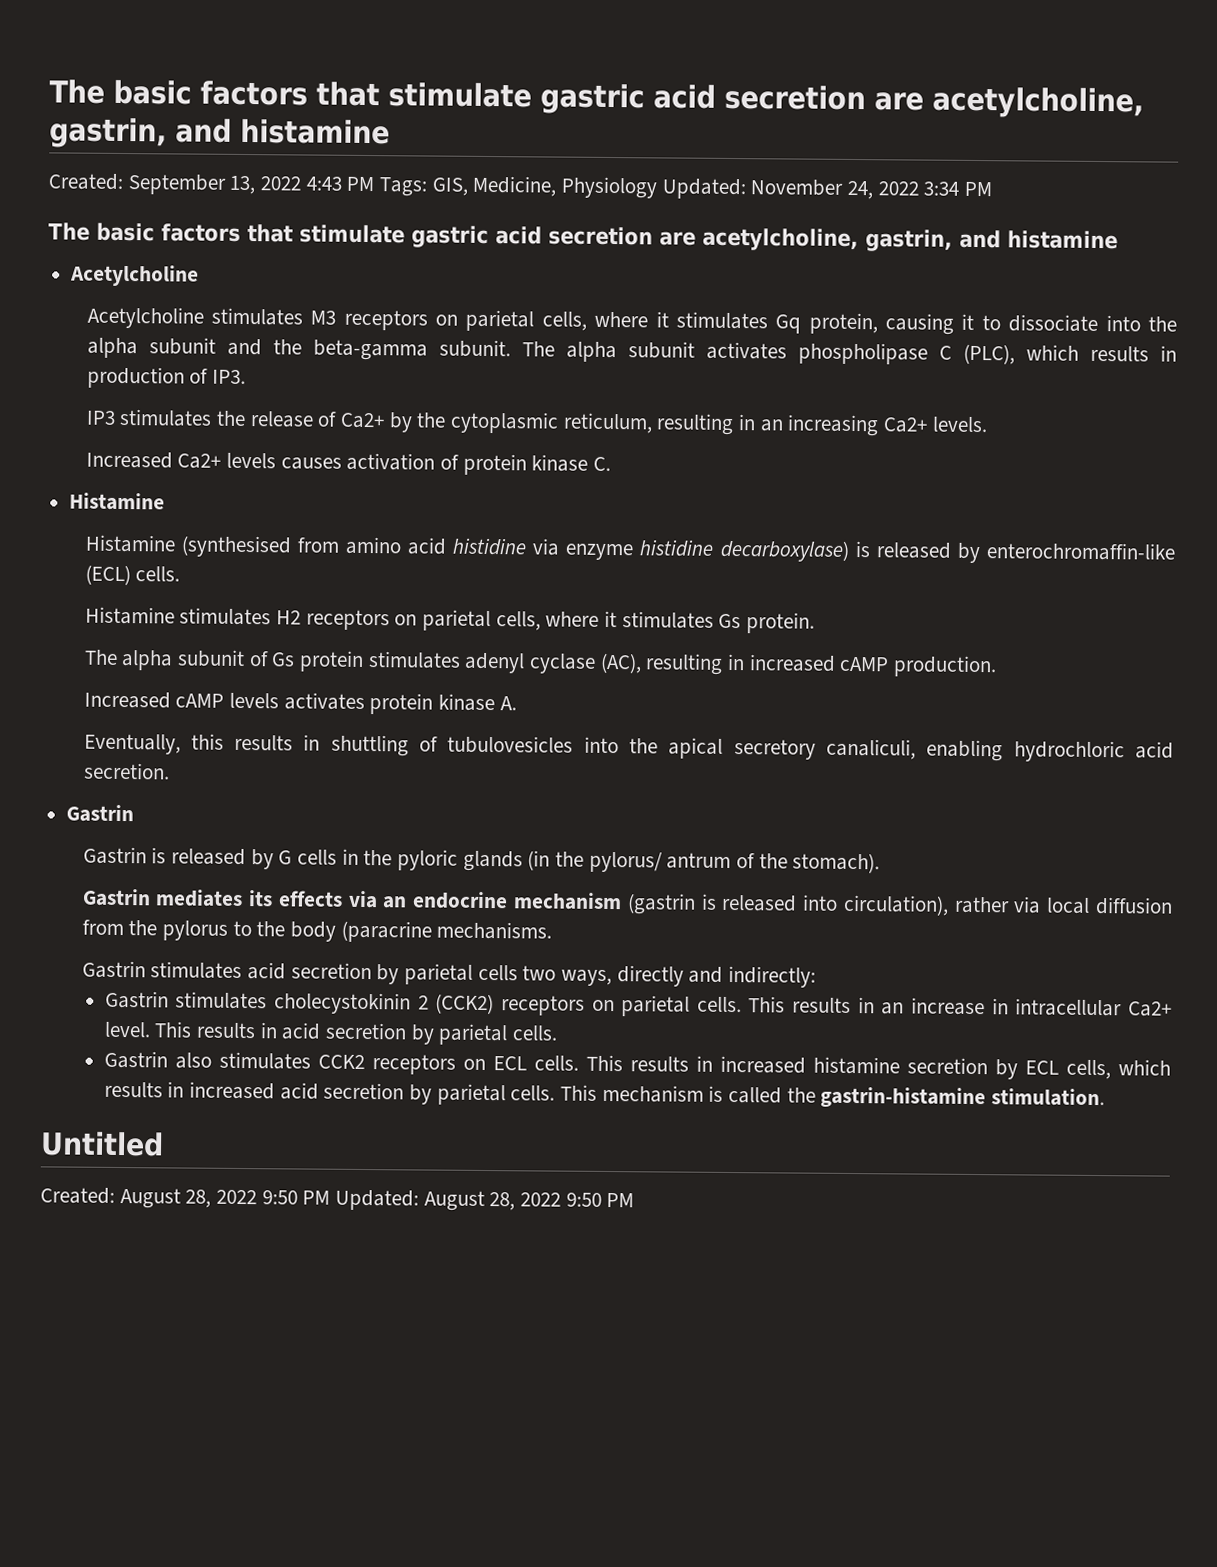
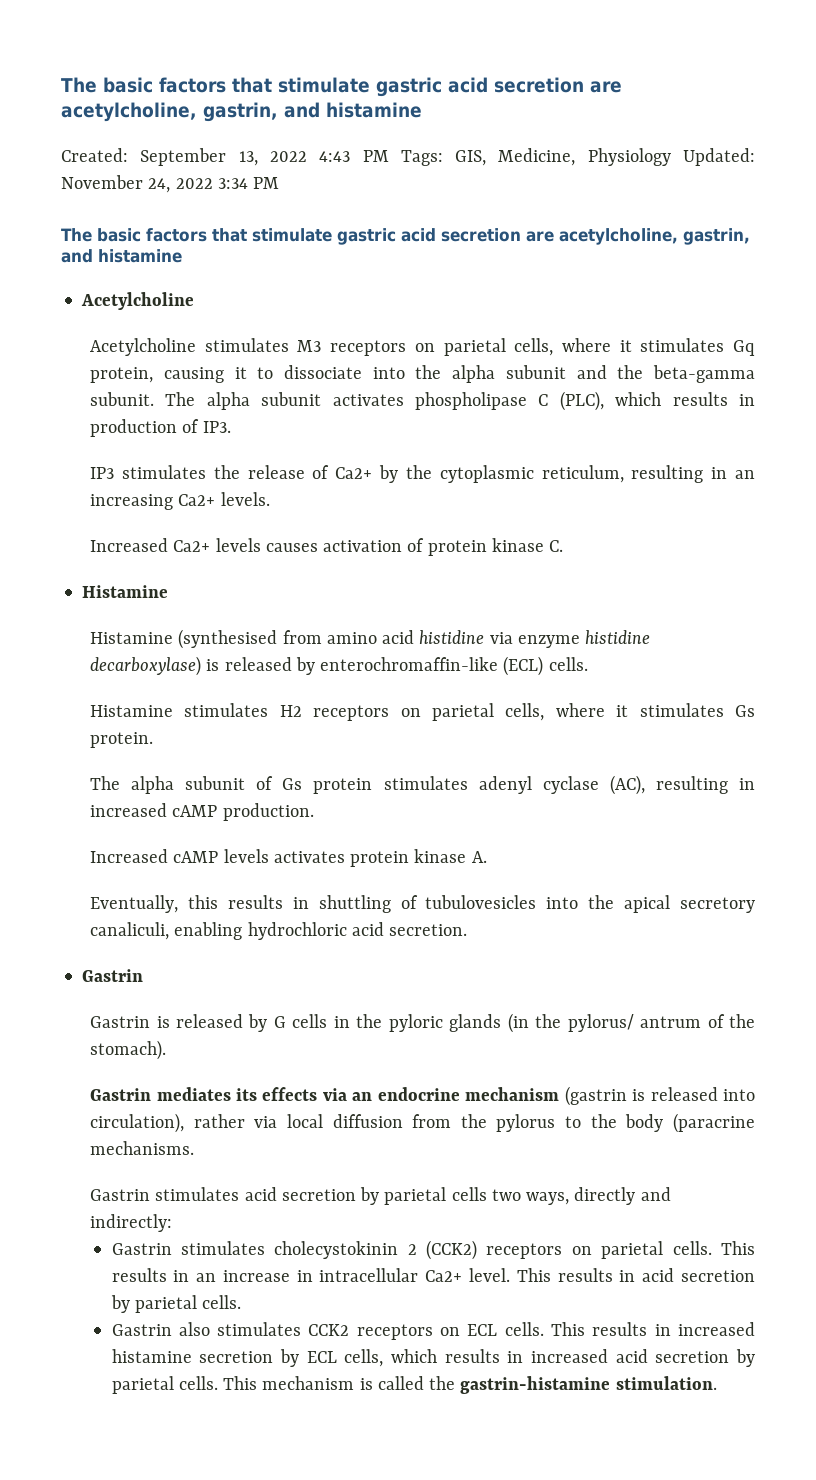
[40,1131,164,1157] [40,1187,635,1211] // Untitled // Created: August 28, 2022 9:50 PM Updated: August 28, 2022 9:50 PM -> (717, 1383) none

